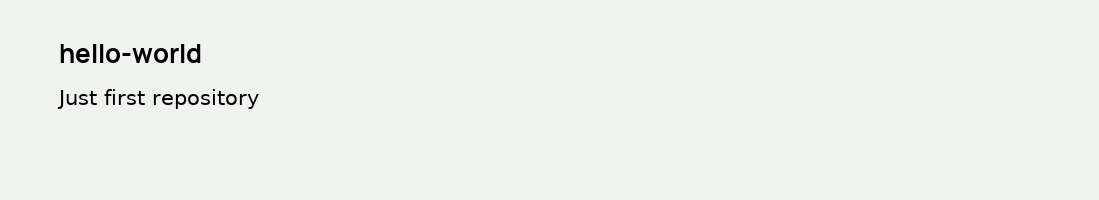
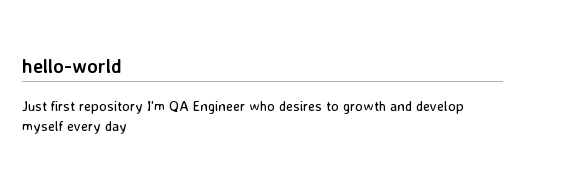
(259, 99) none -> [147,101,464,114] [22,121,127,134] I'm QA Engineer who desires to growth and develop myself every day

